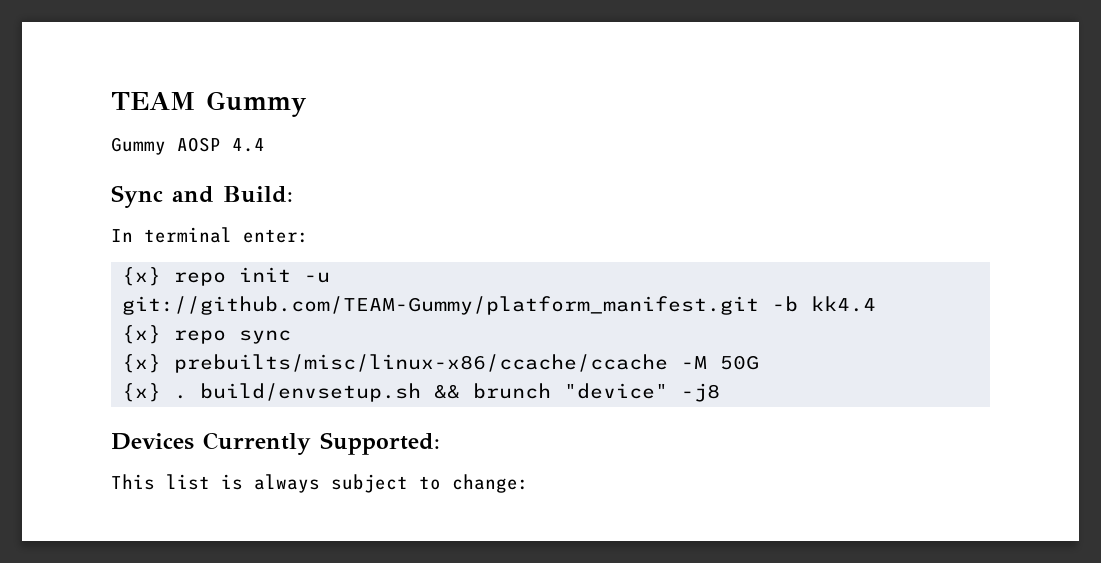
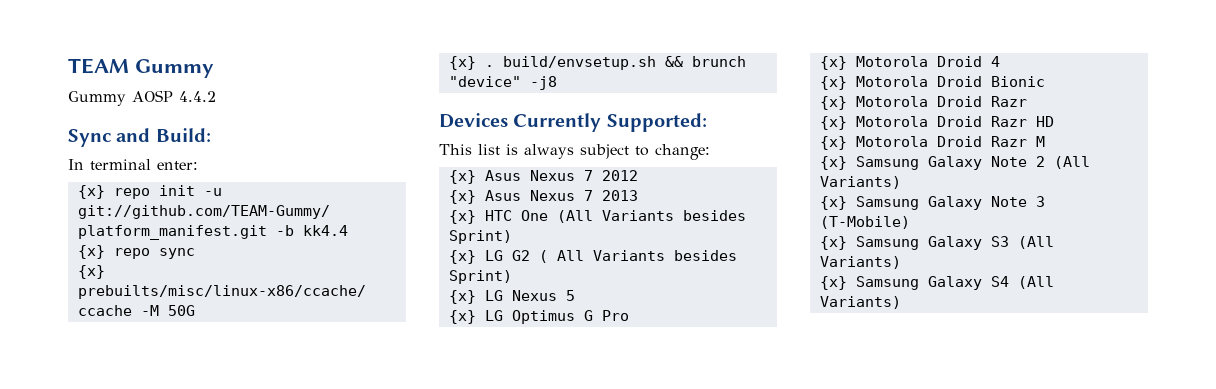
[232,138,265,152] 4.4 -> [179,91,216,102] 4.4.2
(529, 483) none -> [448,170,638,184] [448,190,638,204] [448,210,746,224] [448,230,512,244] [448,250,737,264] [448,270,512,284] [448,290,575,304] [448,310,629,324] [819,56,1000,70] [819,76,1045,90] [819,96,1027,110] [819,116,1054,130] [819,136,1045,150] [819,156,1090,170] [819,176,901,189] [819,196,1045,210] [819,216,910,229] [819,236,1054,250] [819,256,901,269] [819,276,1054,290] [819,296,901,309] // {x} Asus Nexus 7 2012 // {x} Asus Nexus 7 2013 // {x} HTC One (All Variants besides Sprint) // {x} LG G2 ( All Variants besides Sprint) // {x} LG Nexus 5 // {x} LG Optimus G Pro // {x} Motorola Droid 4 // {x} Motorola Droid Bionic // {x} Motorola Droid Razr // {x} Motorola Droid Razr HD // {x} Motorola Droid Razr M // {x} Samsung Galaxy Note 2 (All Variants) // {x} Samsung Galaxy Note 3 (T-Mobile) // {x} Samsung Galaxy S3 (All Variants) // {x} Samsung Galaxy S4 (All Variants)

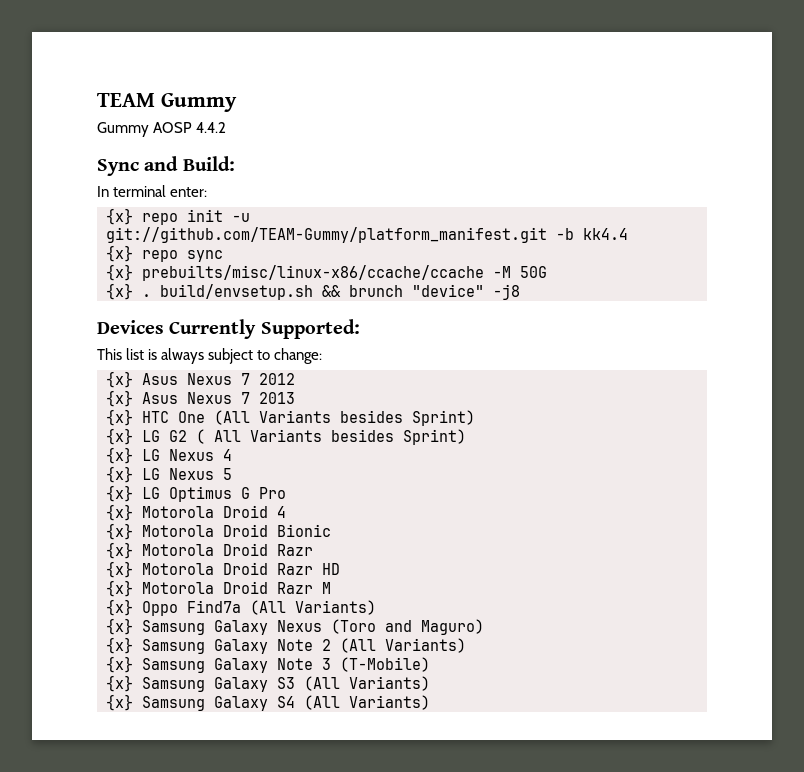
(512, 277) none -> [106,447,232,464] // {x} LG Nexus 4
(1045, 141) none -> [106,599,376,616] [106,618,484,635] // {x} Oppo Find7a (All Variants) // {x} Samsung Galaxy Nexus (Toro and Maguro)

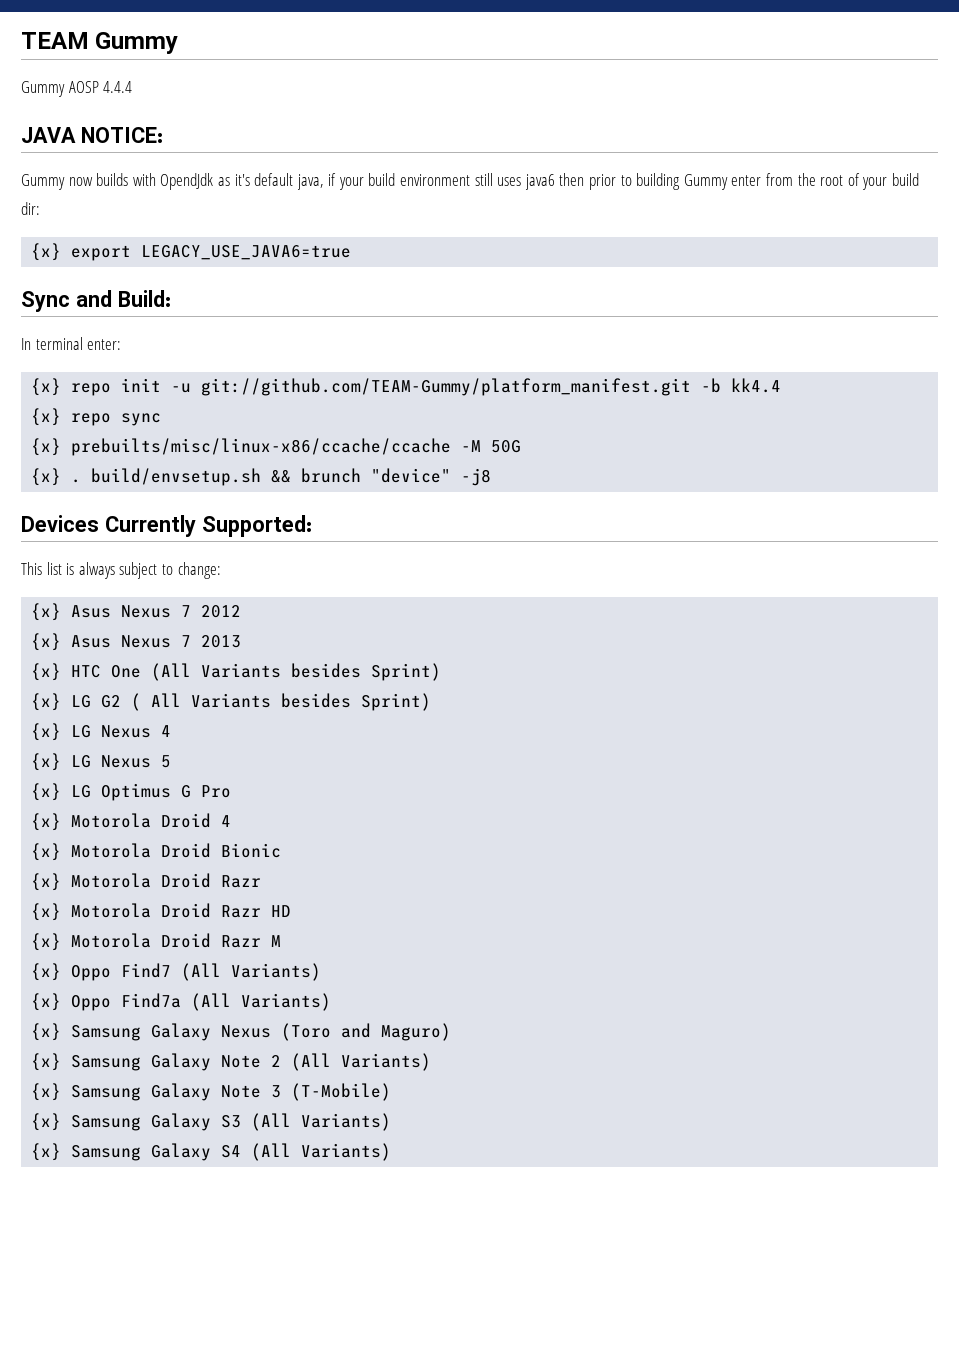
[196,122,227,133] 4.4.2 -> [103,81,133,93] [21,127,163,143] [21,173,919,190] [21,202,40,215] [31,243,352,261] 4.4.4 // JAVA NOTICE: // Gummy now builds with OpendJdk as it's default java, if your build environment still uses java6 then prior to building Gummy enter from the root of your build dir: // {x} export LEGACY_USE_JAVA6=true
(331, 588) none -> [31,963,322,981] // {x} Oppo Find7 (All Variants)

